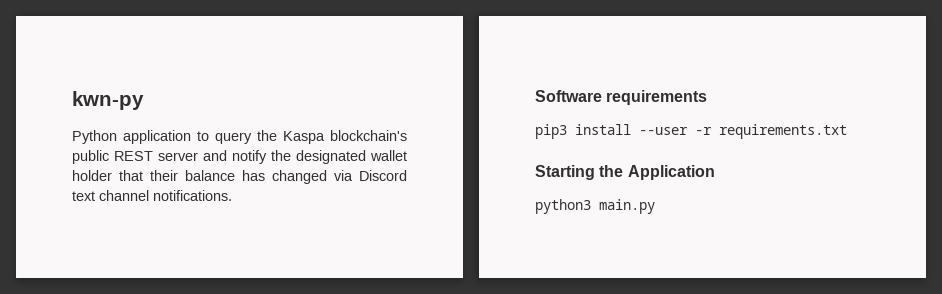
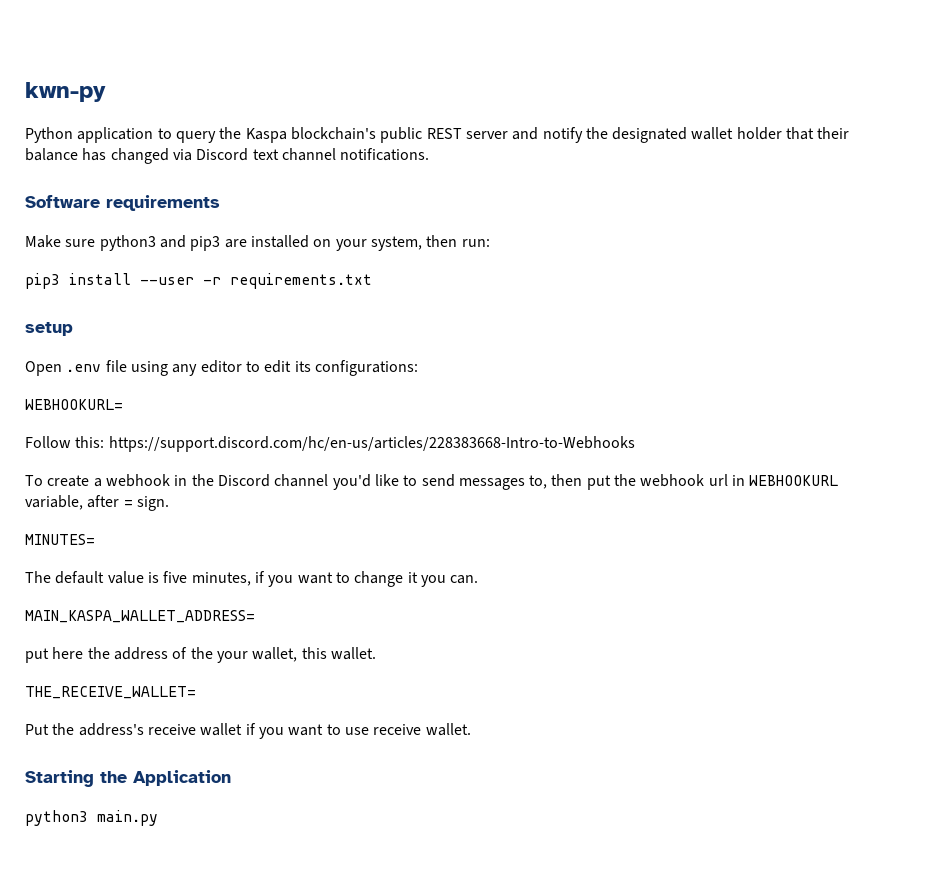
(708, 97) none -> [25,235,490,251] // Make sure python3 and pip3 are installed on your system, then run:
(847, 131) none -> [25,322,73,336] [25,360,418,376] [25,399,123,410] [25,436,635,452] [25,474,839,490] [25,495,169,511] [25,534,95,545] [25,571,479,587] [25,610,255,623] [25,647,376,663] [25,686,196,699] [25,723,471,739] // setup // Open .env file using any editor to edit its configurations: // WEBHOOKURL= // Follow this: https://support.discord.com/hc/en-us/articles/228383668-Intro-to-Webhooks // To create a webhook in the Discord channel you'd like to send messages to, then put the webhook url in WEBHOOKURL variable, after = sign. // MINUTES= // The default value is five minutes, if you want to change it you can. // MAIN_KASPA_WALLET_ADDRESS= // put here the address of the your wallet, this wallet. // THE_RECEIVE_WALLET= // Put the address's receive wallet if you want to use receive wallet.

